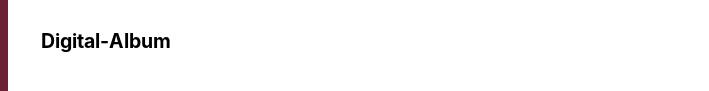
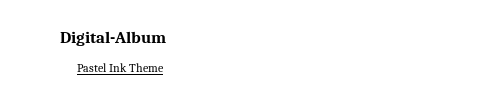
(171, 43) none -> [76,63,165,72] // Pastel Ink Theme

